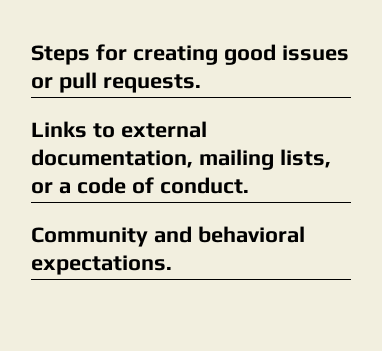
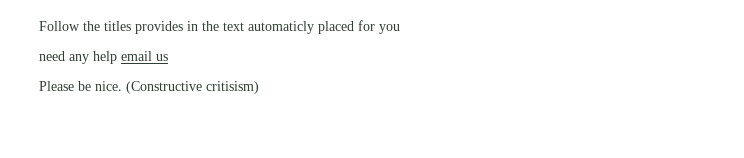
[31,44,349,65] [31,72,201,93] [31,121,207,138] [31,149,331,170] [31,177,249,194] [31,226,305,247] [31,255,172,275] Steps for creating good issues or pull requests. // Links to external documentation, mailing lists, or a code of conduct. // Community and behavioral expectations. -> [39,20,400,34] [39,51,168,64] [39,81,259,94] Follow the titles provides in the text automaticly placed for you // need any help email us // Please be nice. (Constructive critisism)

